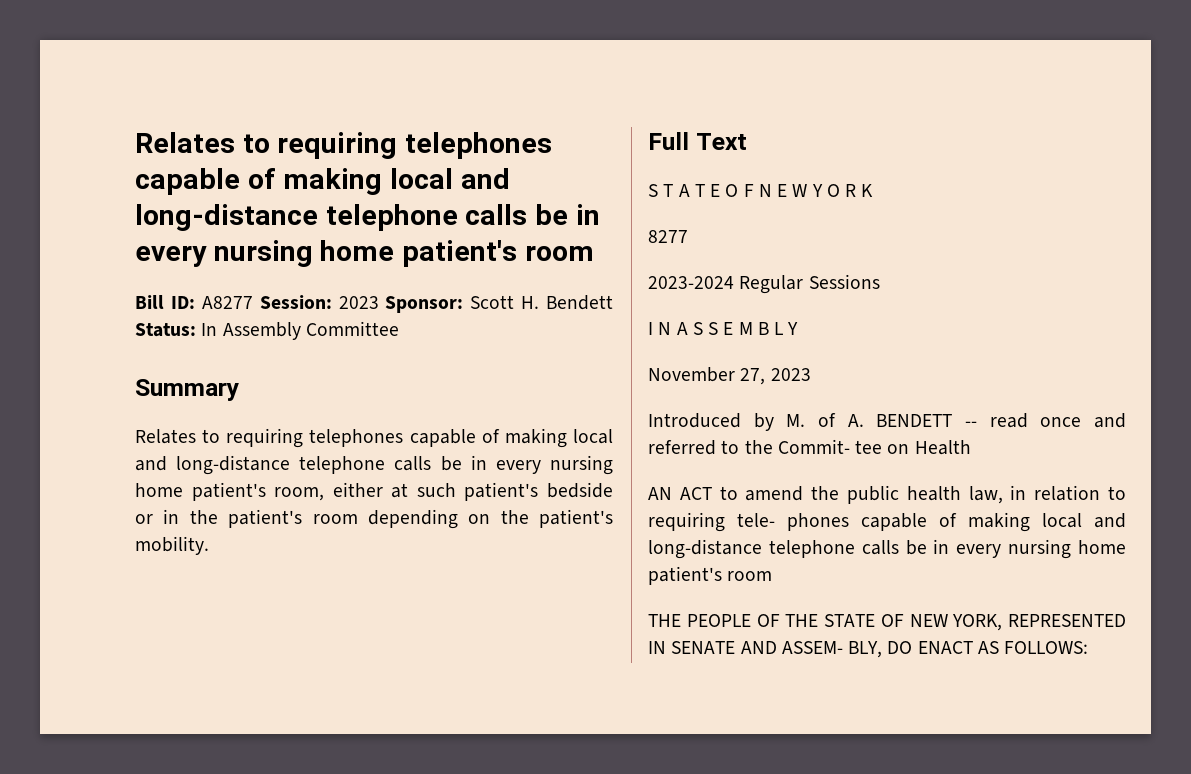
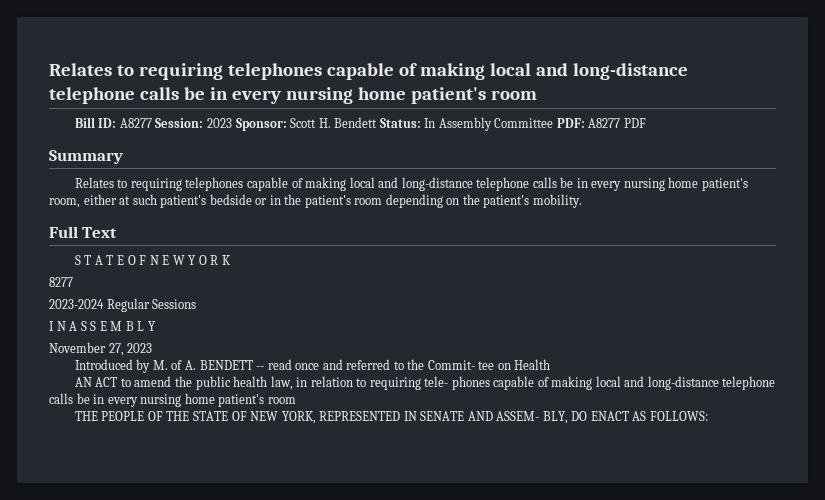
(399, 328) none -> [556,118,646,128] PDF: A8277 PDF

